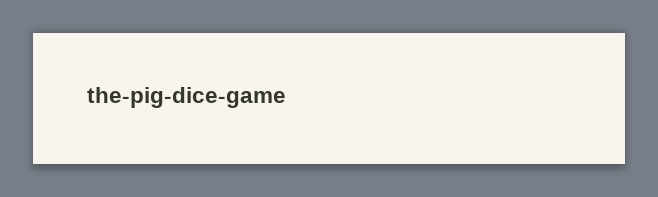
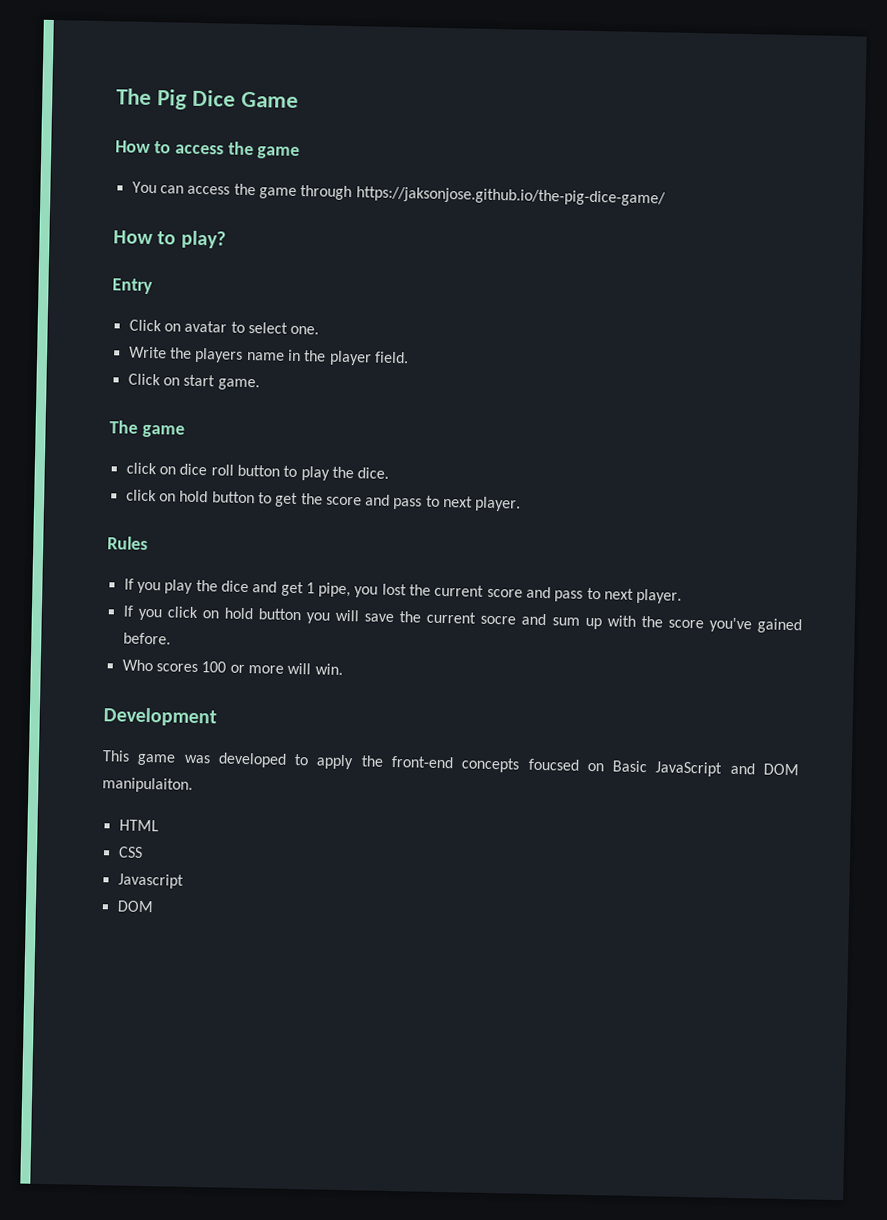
[87,87,286,108] the-pig-dice-game -> [116,88,300,110] [115,140,301,160] [131,181,666,207] [113,230,226,249] [112,278,153,295] [128,319,320,335] [128,346,409,366] [127,373,260,391] [109,420,185,438] [125,462,390,481] [125,489,522,512] [107,536,148,550] [123,578,683,604] [122,605,802,634] [122,632,171,645] [121,659,343,675] [103,707,217,727] [102,750,800,777] [102,777,193,793] [118,819,159,832] [117,846,143,858] [117,873,184,889] [116,900,154,913] The Pig Dice Game // How to access the game // You can access the game through https://jaksonjose.github.io/the-pig-dice-game/ // How to play? // Entry // Click on avatar to select one. // Write the players name in the player field. // Click on start game. // The game // click on dice roll button to play the dice. // click on hold button to get the score and pass to next player. // Rules // If you play the dice and get 1 pipe, you lost the current score and pass to next player. // If you click on hold button you will save the current socre and sum up with the score you've gained before. // Who scores 100 or more will win. // Development // This game was developed to apply the front-end concepts foucsed on Basic JavaScript and DOM manipulaiton. // HTML // CSS // Javascript // DOM

